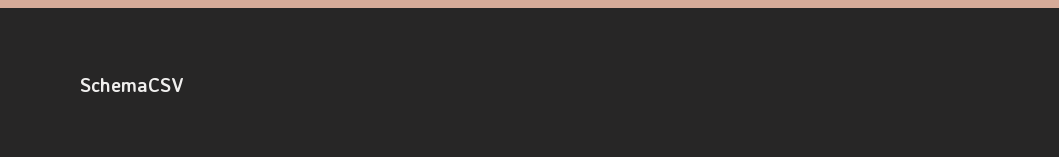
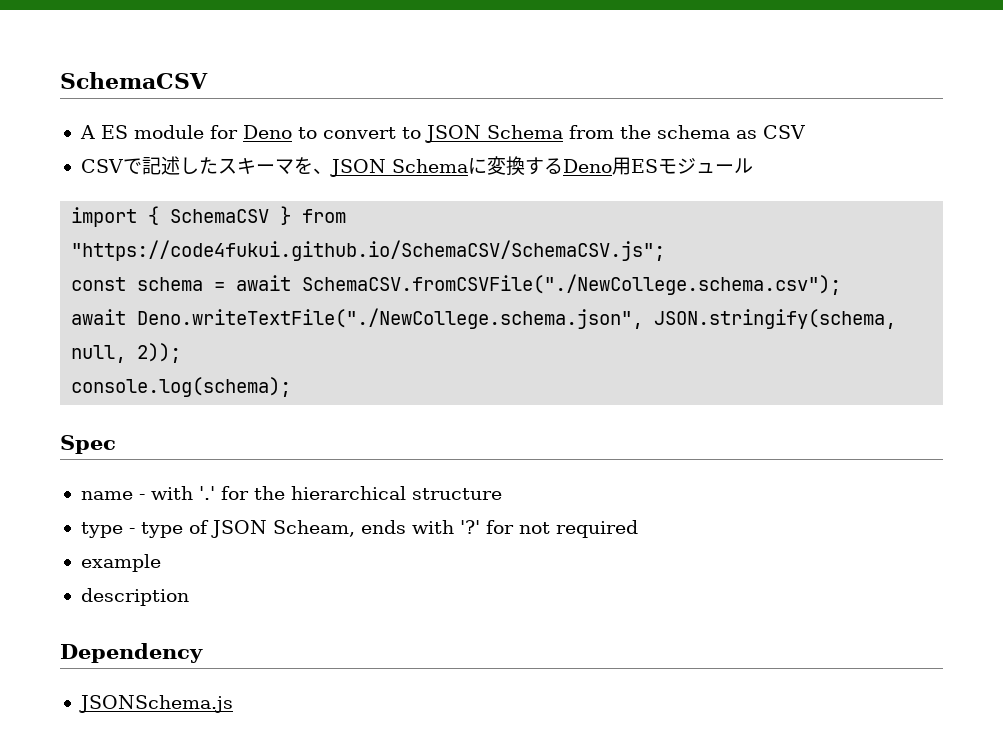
[80,78,184,92] SchemaCSV -> [60,72,208,89] [79,125,805,143] [80,156,753,177] [71,206,347,227] [71,240,666,261] [71,274,842,295] [71,308,897,329] [71,343,182,363] [71,377,292,397] [60,435,116,454] [80,486,502,500] [80,520,638,538] [80,554,161,572] [80,588,189,606] [60,643,203,663] [78,695,233,713] SchemaCSV // A ES module for Deno to convert to JSON Schema from the schema as CSV // CSVで記述したスキーマを、JSON Schemaに変換するDeno用ESモジュール // import { SchemaCSV } from "https://code4fukui.github.io/SchemaCSV/SchemaCSV.js"; // const schema = await SchemaCSV.fromCSVFile("./NewCollege.schema.csv"); // await Deno.writeTextFile("./NewCollege.schema.json", JSON.stringify(schema, null, 2)); // console.log(schema); // Spec // name - with '.' for the hierarchical structure // type - type of JSON Scheam, ends with '?' for not required // example // description // Dependency // JSONSchema.js

